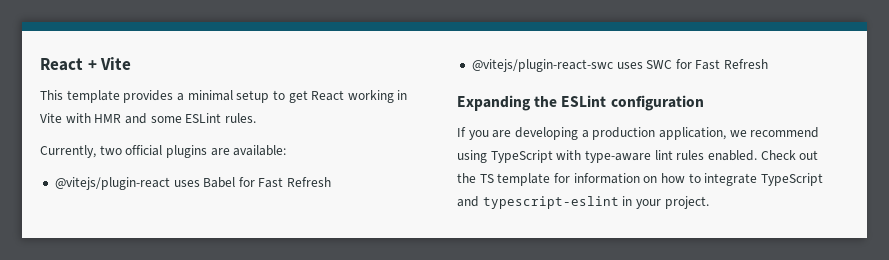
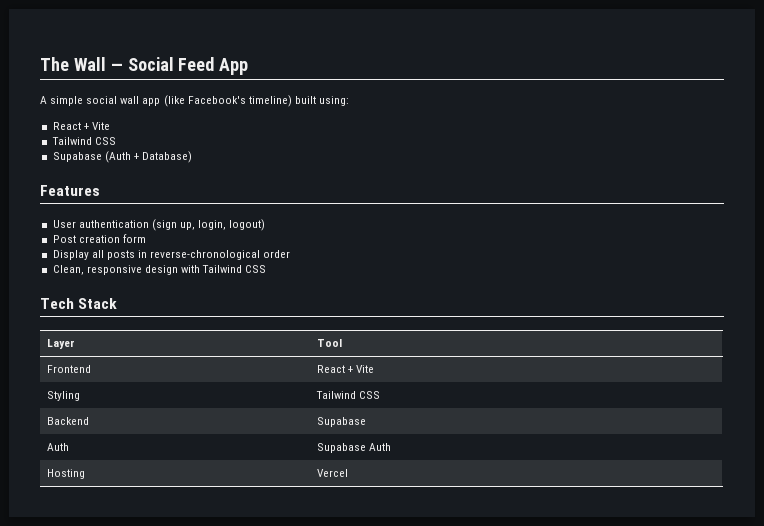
[40,57,132,71] [40,90,408,103] [40,113,256,124] [40,145,287,158] [54,177,332,190] [471,59,769,72] [457,95,704,111] [457,127,820,140] [457,150,819,163] [457,173,823,186] [457,196,709,209] React + Vite // This template provides a minimal setup to get React working in Vite with HMR and some ESLint rules. // Currently, two official plugins are available: // @vitejs/plugin-react uses Babel for Fast Refresh // @vitejs/plugin-react-swc uses SWC for Fast Refresh // Expanding the ESLint configuration // If you are developing a production application, we recommend using TypeScript with type-aware lint rules enabled. Check out the TS template for information on how to integrate TypeScript and typescript-eslint in your project. -> [40,57,249,75] [40,95,349,107] [52,122,110,130] [51,137,116,145] [52,151,192,163] [40,185,100,196] [52,219,266,231] [52,234,146,243] [52,250,291,260] [52,265,267,275] [40,298,118,309] [46,339,75,349] [316,339,342,347] [46,365,91,373] [316,365,375,373] [46,391,80,401] [315,391,381,399] [46,417,89,425] [316,417,366,427] [46,443,69,451] [316,443,392,453] [46,469,85,479] [316,469,348,477] The Wall — Social Feed App // A simple social wall app (like Facebook's timeline) built using: // React + Vite // Tailwind CSS // Supabase (Auth + Database) // Features // User authentication (sign up, login, logout) // Post creation form // Display all posts in reverse-chronological order // Clean, responsive design with Tailwind CSS // Tech Stack // Layer | Tool // Frontend | React + Vite // Styling | Tailwind CSS // Backend | Supabase // Auth | Supabase Auth // Hosting | Vercel

